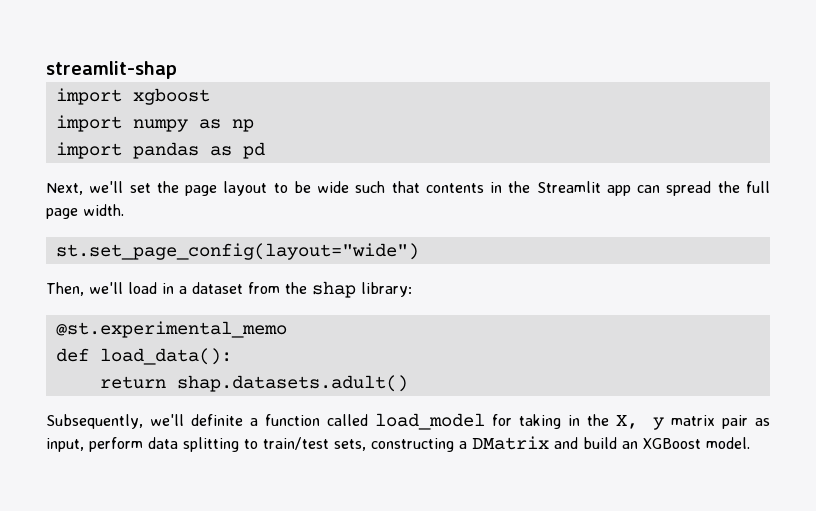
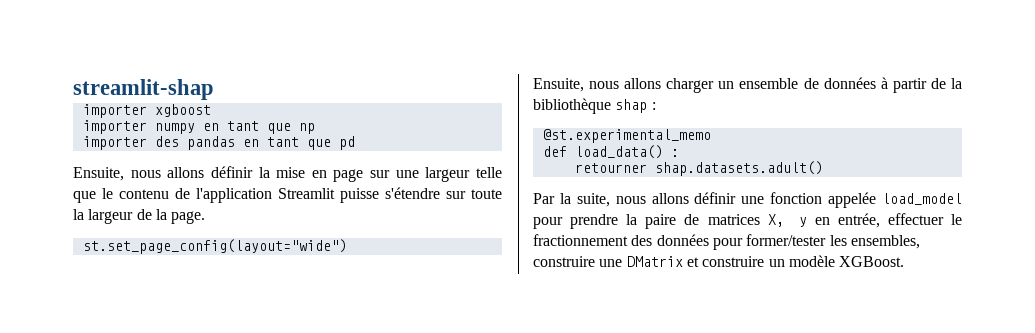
[55,88,122,105] import -> [82,104,147,118] importer
[55,115,254,132] [55,142,265,159] [46,181,770,196] [46,204,124,219] [55,243,419,260] [46,281,412,298] [55,321,287,338] [55,348,232,365] [99,375,408,392] [46,413,770,430] [46,436,750,452] import numpy as np // import pandas as pd // Next, we'll set the page layout to be wide such that contents in the Streamlit app can spread the full page width. // st.set_page_config(layout="wide") // Then, we'll load in a dataset from the shap library: // @st.experimental_memo // def load_data(): // return shap.datasets.adult() // Subsequently, we'll definite a function called load_model for taking in the X, y matrix pair as input, perform data splitting to train/test sets, constructing a DMatrix and build an XGBoost model. -> [82,120,315,134] [82,136,355,150] [73,166,502,182] [73,187,502,203] [73,209,206,224] [82,239,347,254] [533,77,962,93] [533,98,656,114] [542,129,711,143] [542,145,679,159] [574,161,823,176] [533,192,962,208] [533,213,962,229] [533,234,920,250] [533,255,905,267] importer numpy en tant que np // importer des pandas en tant que pd // Ensuite, nous allons définir la mise en page sur une largeur telle que le contenu de l'application Streamlit puisse s'étendre sur toute la largeur de la page. // st.set_page_config(layout="wide") // Ensuite, nous allons charger un ensemble de données à partir de la bibliothèque shap : // @st.experimental_memo // def load_data() : // retourner shap.datasets.adult() // Par la suite, nous allons définir une fonction appelée load_model pour prendre la paire de matrices X, y en entrée, effectuer le fractionnement des données pour former/tester les ensembles, construire une DMatrix et construire un modèle XGBoost.

